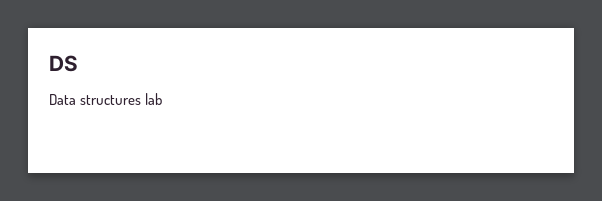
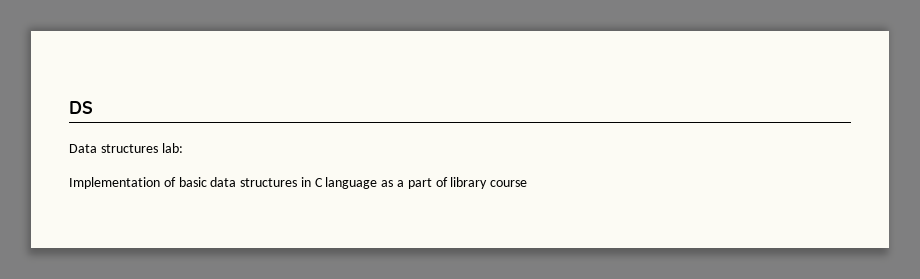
[145,93,163,105] lab -> [161,143,183,153] [69,177,528,189] lab: // Implementation of basic data structures in C language as a part of library course

